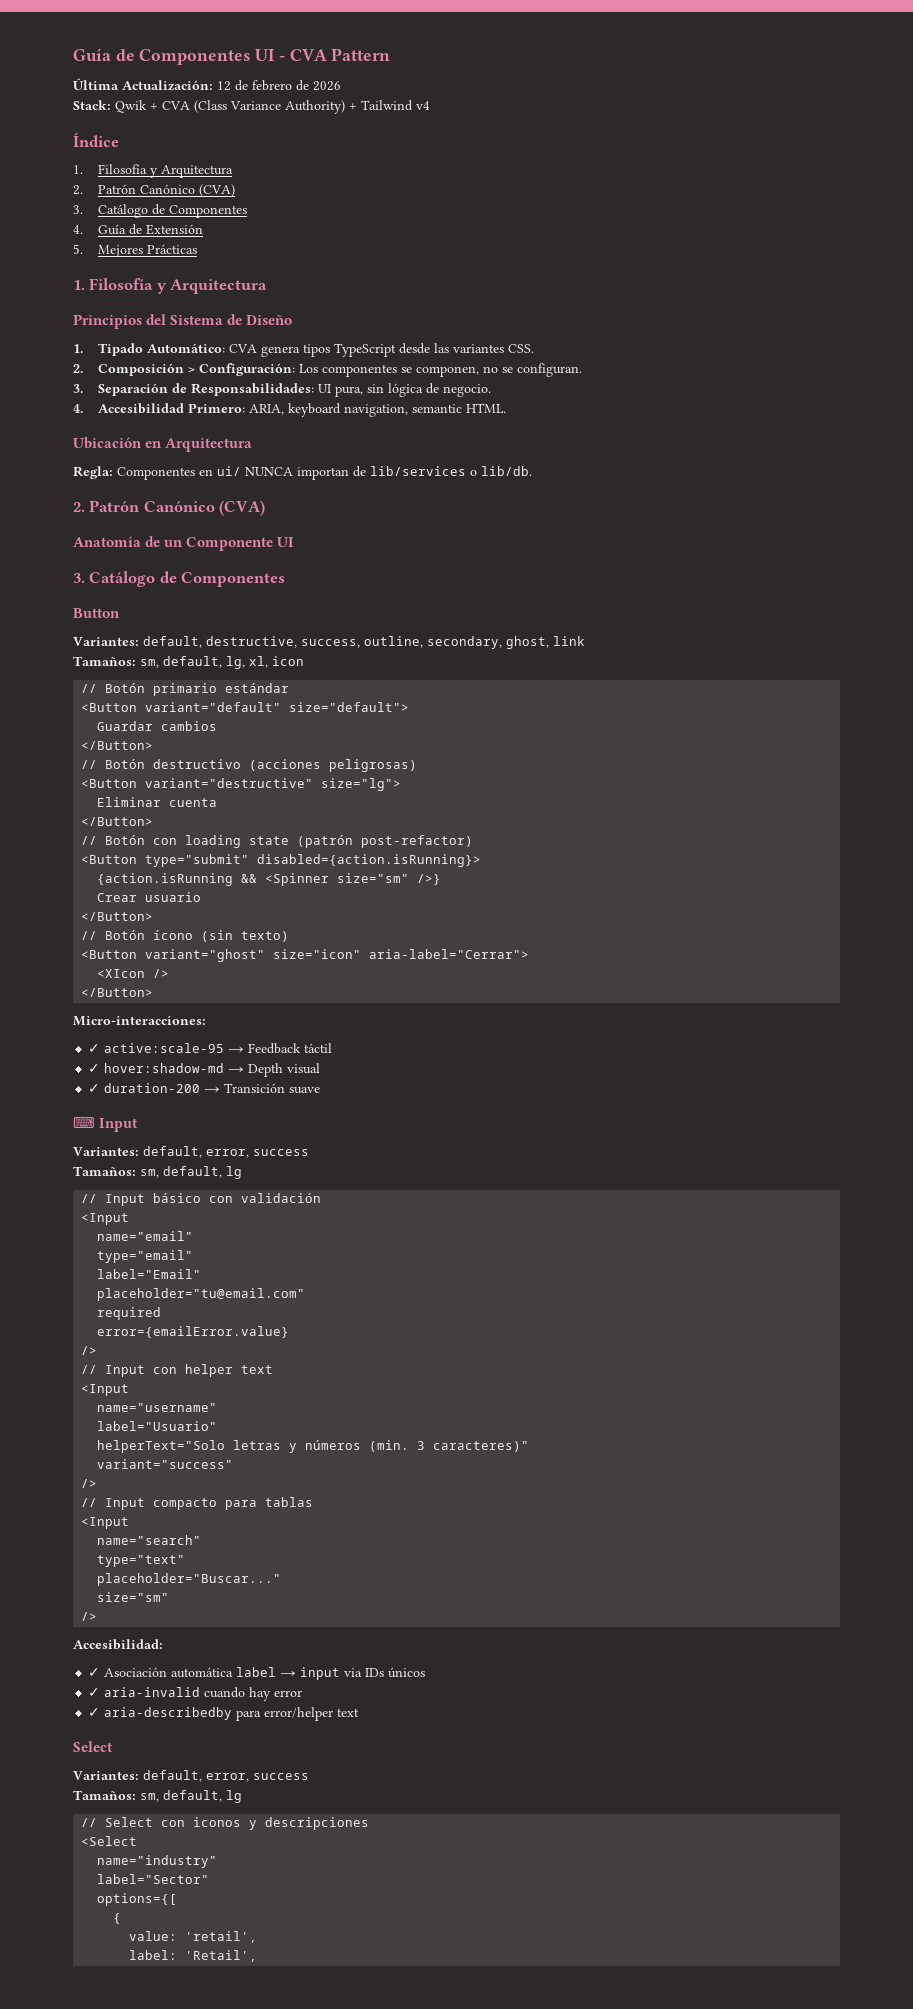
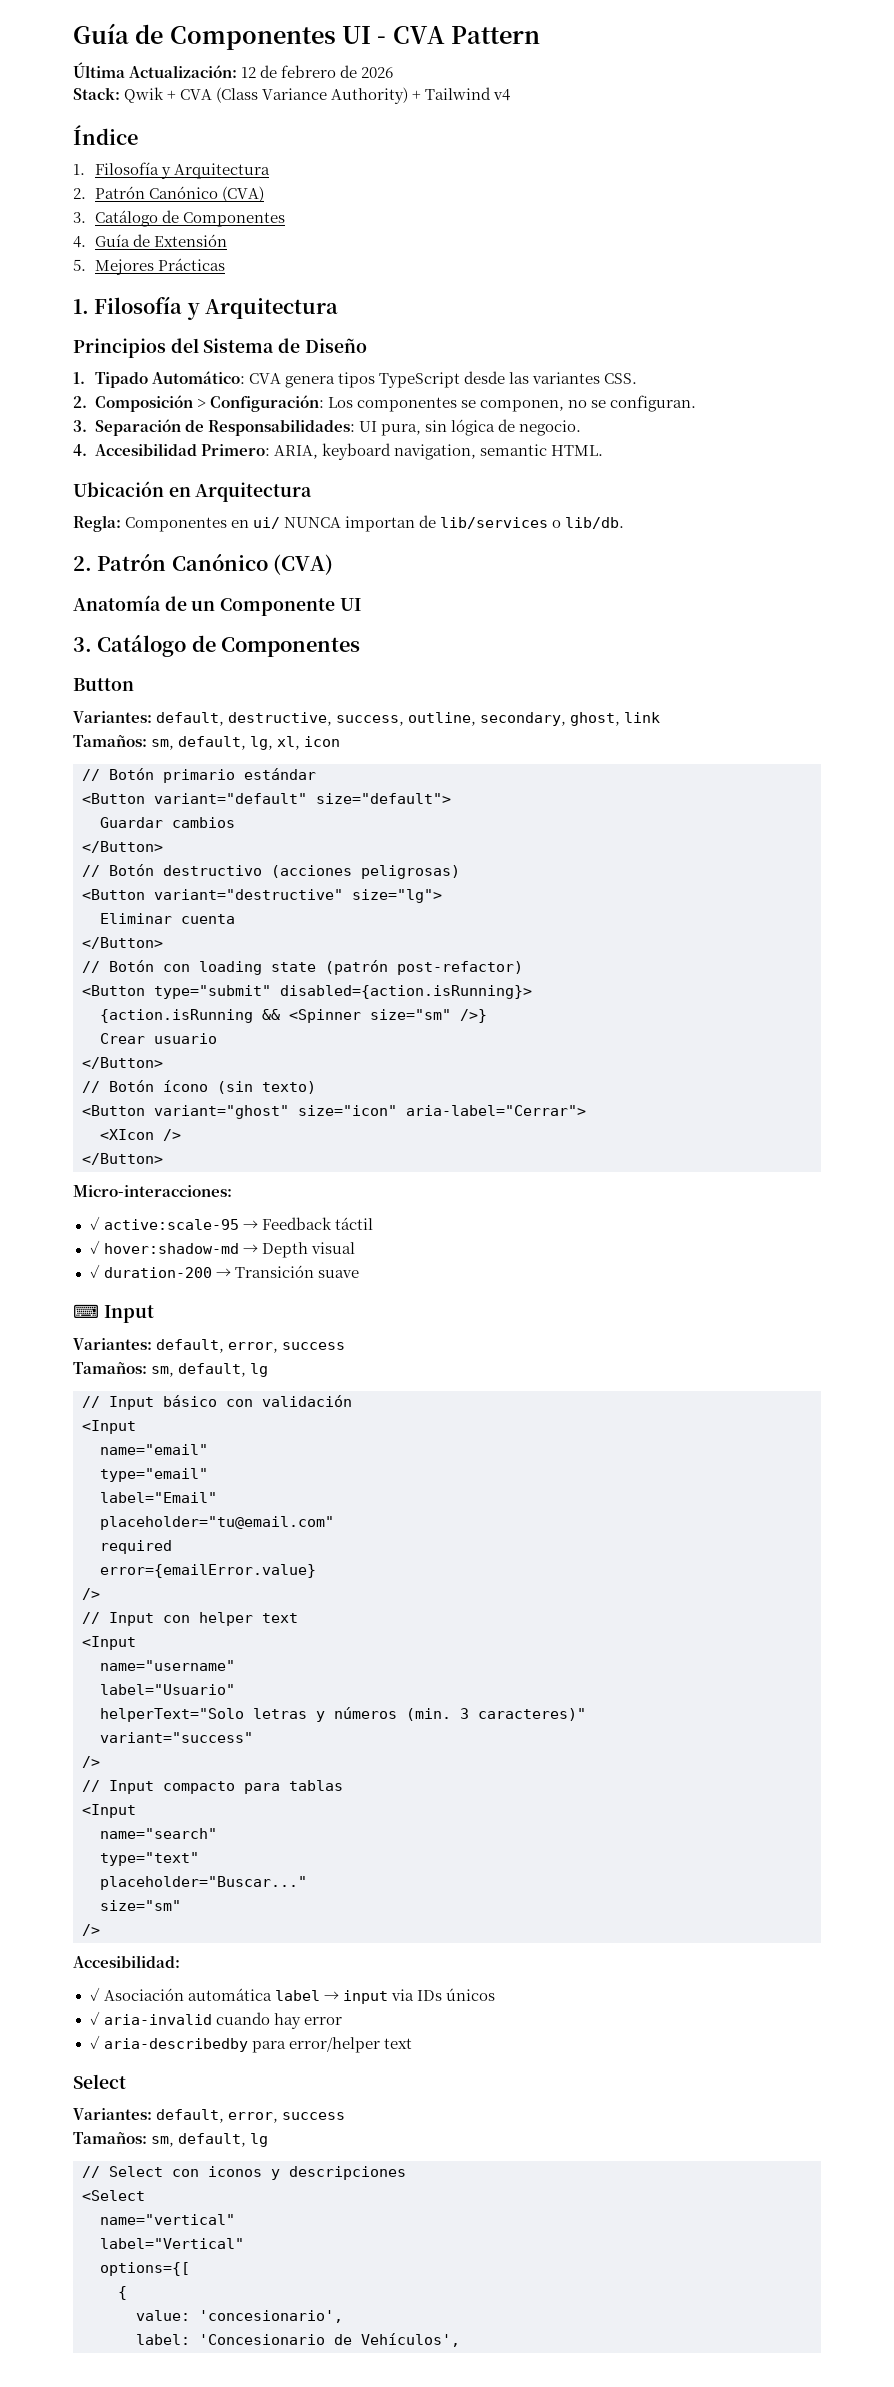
[97,1855,218,1868] [97,1874,210,1884] name="industry" // label="Sector" -> [100,2214,235,2225] [100,2238,244,2249] name="vertical" // label="Vertical"
[185,1931,258,1943] 'retail', -> [199,2310,343,2323] 'concesionario',
[185,1950,258,1962] 'Retail', -> [199,2333,460,2347] 'Concesionario de Vehículos',

